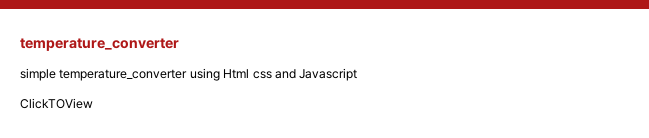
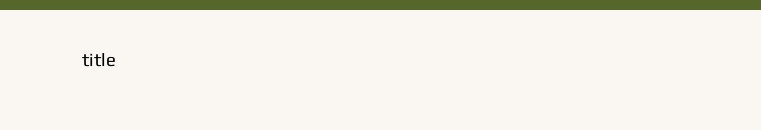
[20,38,179,51] [20,68,358,81] [20,98,93,109] temperature_converter // simple temperature_converter using Html css and Javascript // ClickTOView -> [82,53,116,67] title

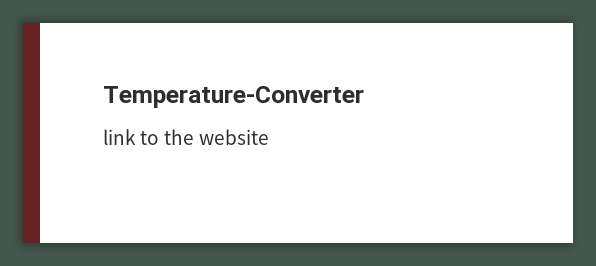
[82,53,116,67] title -> [103,86,364,108] [103,129,270,145] Temperature-Converter // link to the website

